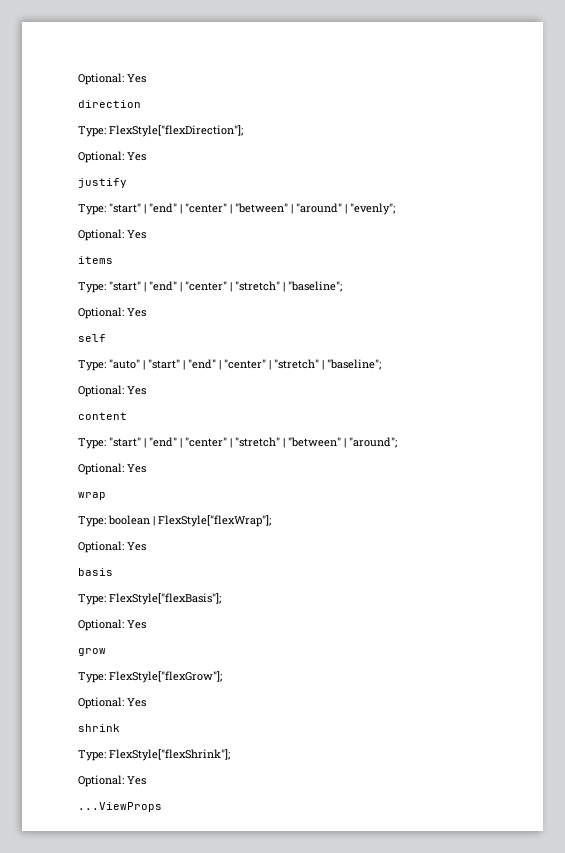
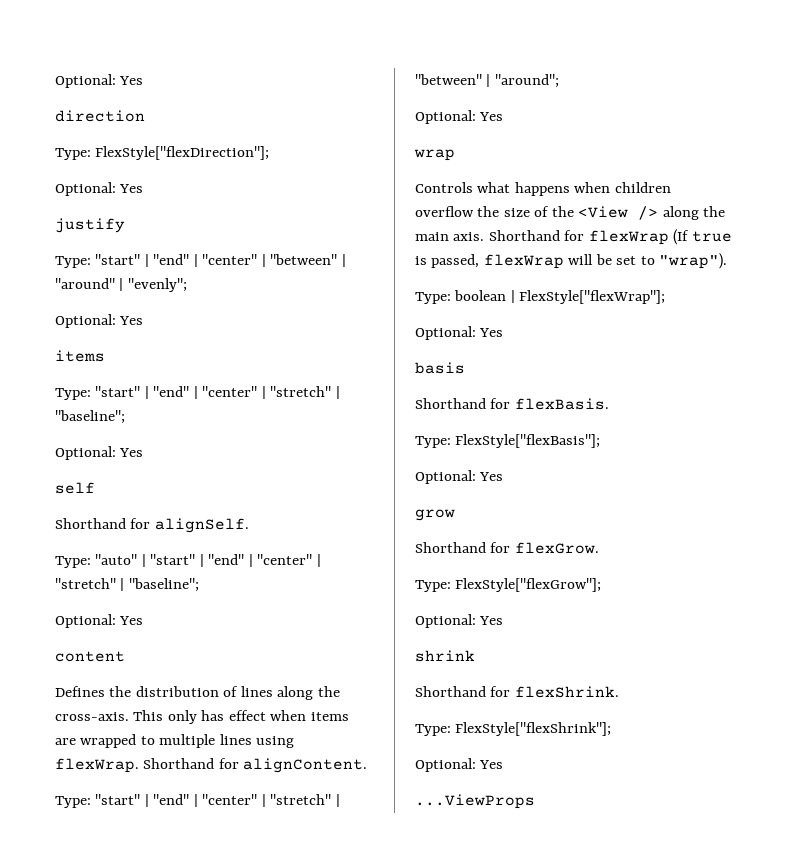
(106, 338) none -> [55,518,249,533] // Shorthand for alignSelf.
(127, 416) none -> [55,686,340,700] [55,710,349,724] [55,734,295,748] [55,758,368,773] // Defines the distribution of lines along the cross-axis. This only has effect when items are wrapped to multiple lines using flexWrap. Shorthand for alignContent.
(106, 496) none -> [415,182,671,196] [415,206,726,220] [415,229,732,245] [415,253,728,269] // Controls what happens when children overflow the size of the <View /> along the main axis. Shorthand for flexWrap (If true is passed, flexWrap will be set to "wrap").
(113, 572) none -> [415,398,609,410] // Shorthand for flexBasis.
(106, 652) none -> [415,542,599,554] // Shorthand for flexGrow.
(120, 728) none -> [415,686,619,698] // Shorthand for flexShrink.

